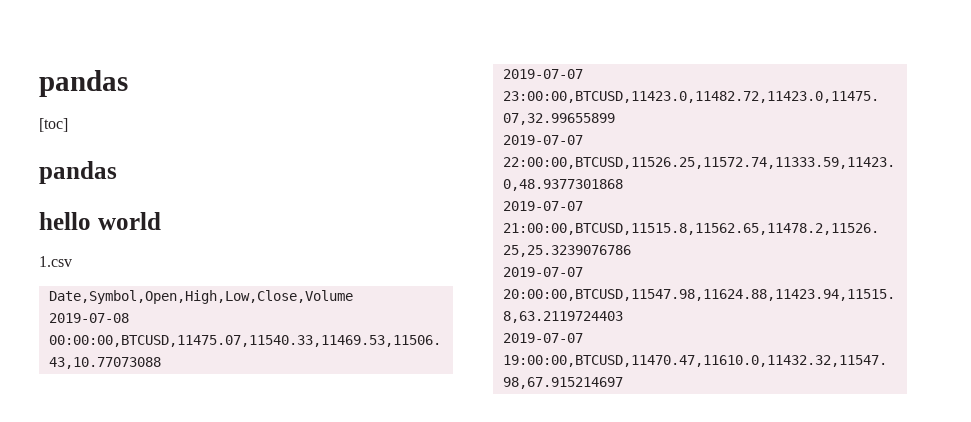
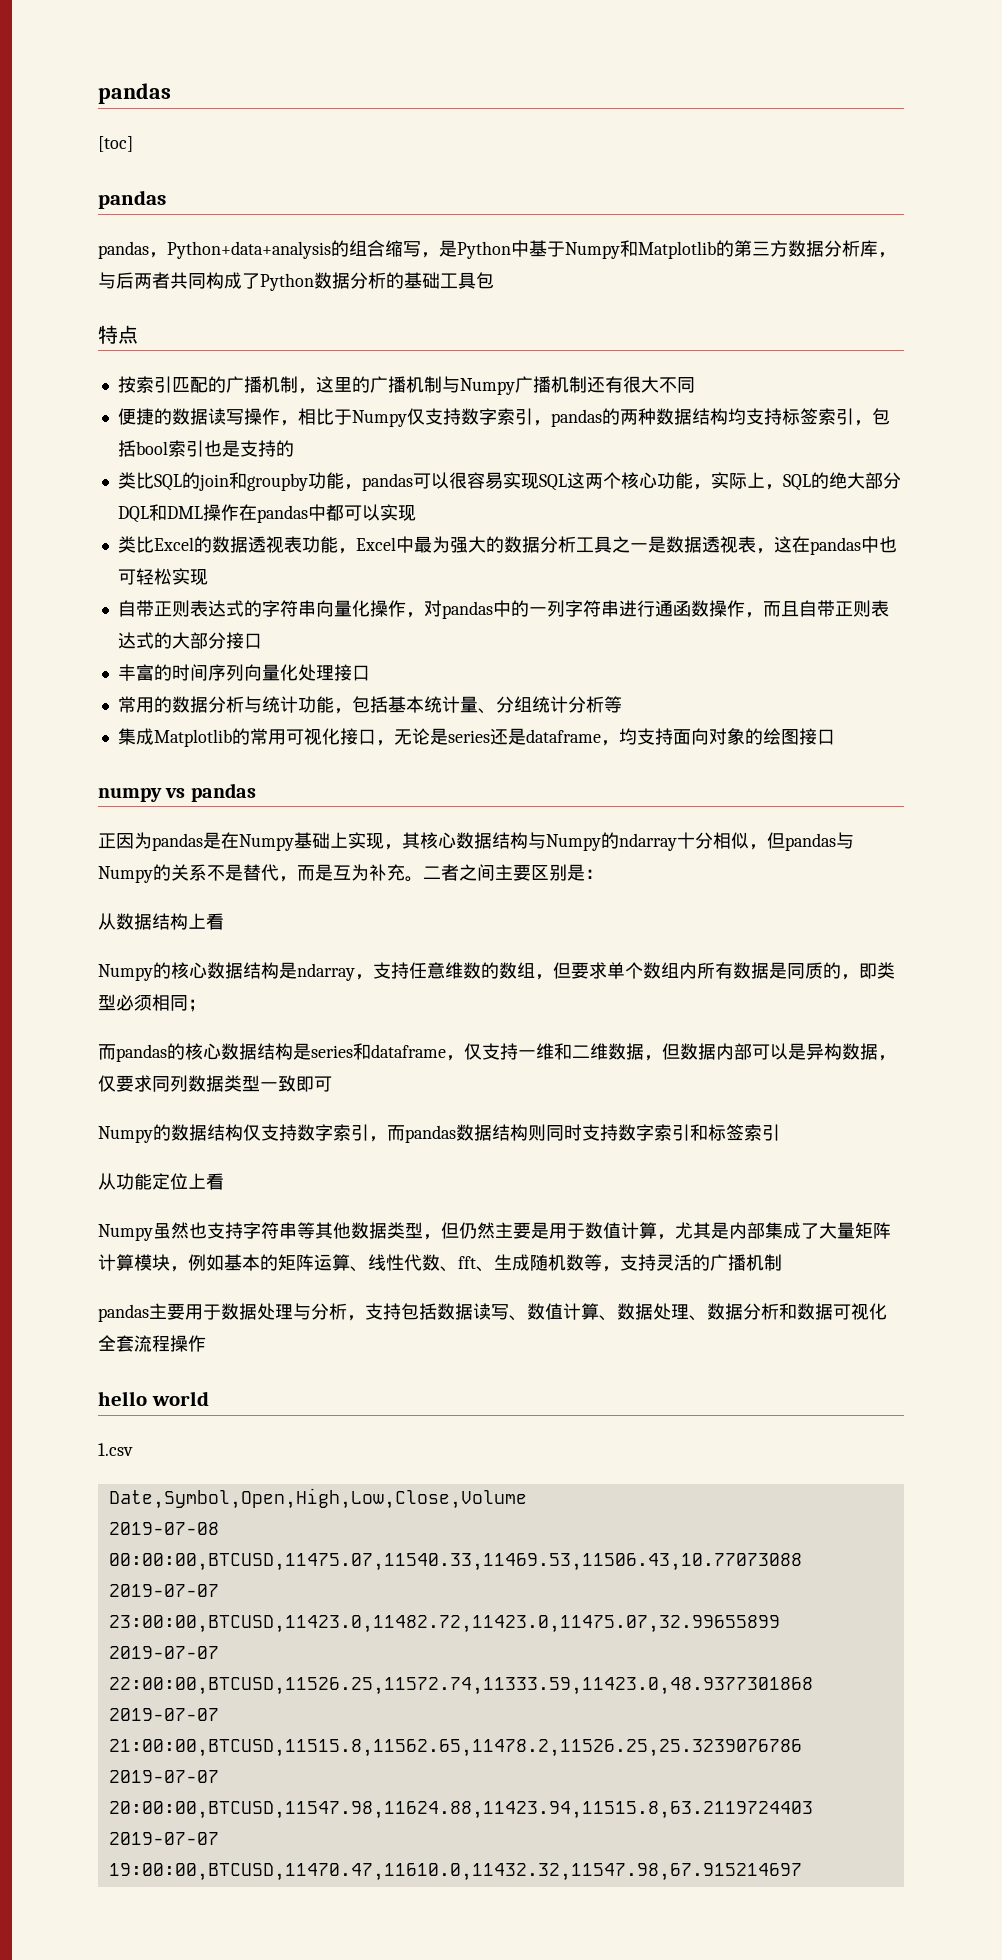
(117, 172) none -> [98,240,896,259] [98,272,494,291] [98,325,138,344] [117,376,695,395] [117,408,890,427] [117,440,294,457] [117,472,901,491] [117,504,416,523] [117,536,897,555] [117,568,208,585] [117,600,889,619] [117,632,262,649] [117,664,370,681] [117,696,622,714] [117,728,835,747] [98,783,256,802] [98,832,854,851] [98,864,603,883] [98,913,224,930] [98,962,895,981] [98,994,206,1012] [98,1043,896,1062] [98,1075,332,1092] [98,1124,780,1143] [98,1173,224,1190] [98,1222,891,1241] [98,1254,782,1272] [98,1303,887,1322] [98,1335,206,1352] // pandas，Python+data+analysis的组合缩写，是Python中基于Numpy和Matplotlib的第三方数据分析库，与后两者共同构成了Python数据分析的基础工具包 // 特点 // 按索引匹配的广播机制，这里的广播机制与Numpy广播机制还有很大不同 // 便捷的数据读写操作，相比于Numpy仅支持数字索引，pandas的两种数据结构均支持标签索引，包括bool索引也是支持的 // 类比SQL的join和groupby功能，pandas可以很容易实现SQL这两个核心功能，实际上，SQL的绝大部分DQL和DML操作在pandas中都可以实现 // 类比Excel的数据透视表功能，Excel中最为强大的数据分析工具之一是数据透视表，这在pandas中也可轻松实现 // 自带正则表达式的字符串向量化操作，对pandas中的一列字符串进行通函数操作，而且自带正则表达式的大部分接口 // 丰富的时间序列向量化处理接口 // 常用的数据分析与统计功能，包括基本统计量、分组统计分析等 // 集成Matplotlib的常用可视化接口，无论是series还是dataframe，均支持面向对象的绘图接口 // numpy vs pandas // 正因为pandas是在Numpy基础上实现，其核心数据结构与Numpy的ndarray十分相似，但pandas与Numpy的关系不是替代，而是互为补充。二者之间主要区别是： // 从数据结构上看 // Numpy的核心数据结构是ndarray，支持任意维数的数组，但要求单个数组内所有数据是同质的，即类型必须相同； // 而pandas的核心数据结构是series和dataframe，仅支持一维和二维数据，但数据内部可以是异构数据，仅要求同列数据类型一致即可 // Numpy的数据结构仅支持数字索引，而pandas数据结构则同时支持数字索引和标签索引 // 从功能定位上看 // Numpy虽然也支持字符串等其他数据类型，但仍然主要是用于数值计算，尤其是内部集成了大量矩阵计算模块，例如基本的矩阵运算、线性代数、fft、生成随机数等，支持灵活的广播机制 // pandas主要用于数据处理与分析，支持包括数据读写、数值计算、数据处理、数据分析和数据可视化全套流程操作

